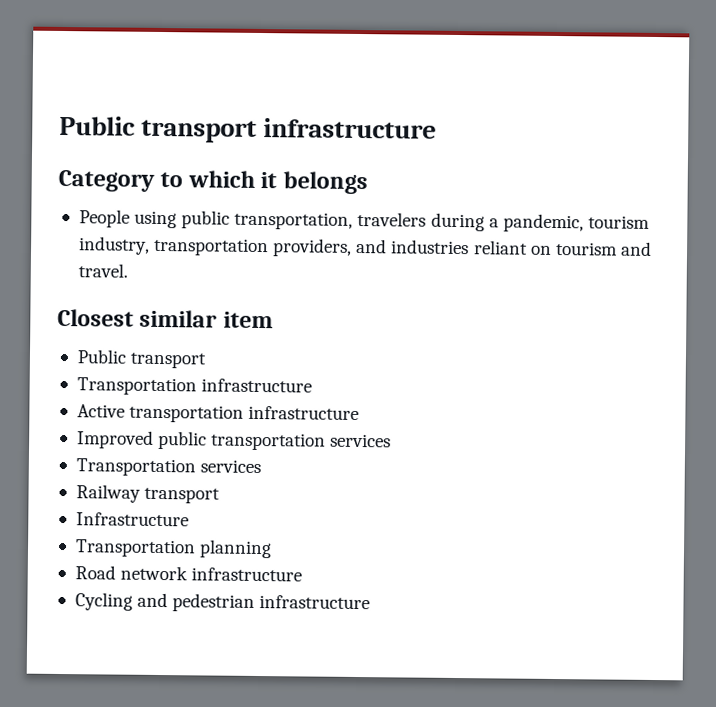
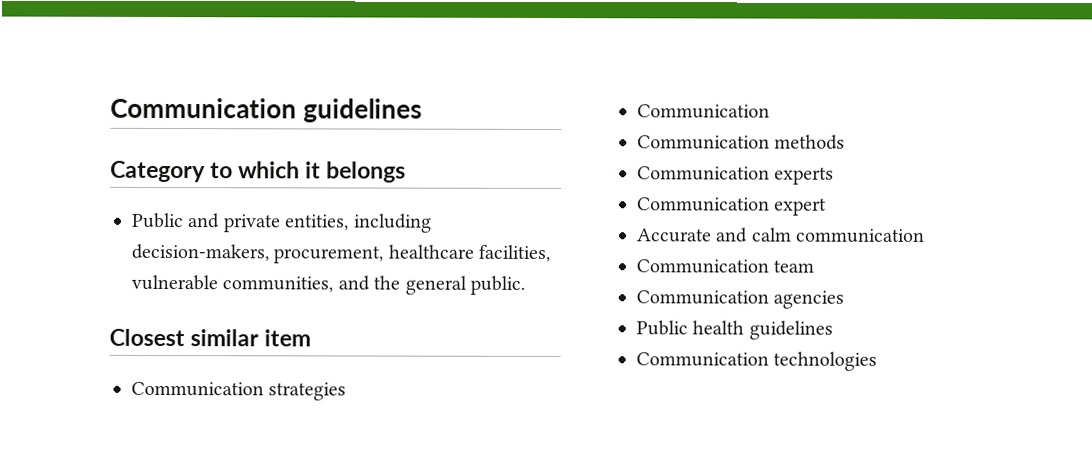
[59,115,438,143] Public transport infrastructure -> [110,97,422,123] Communication guidelines
[78,209,650,233] [77,236,652,257] [77,263,128,278] [57,308,273,329] [76,349,207,369] [76,377,313,396] [76,404,360,423] [76,430,392,451] [75,458,262,477] [75,484,221,504] [75,512,189,527] [74,539,273,559] [74,565,303,582] [74,592,371,612] People using public transportation, travelers during a pandemic, tourism industry, transportation providers, and industries reliant on tourism and travel. // Closest similar item // Public transport // Transportation infrastructure // Active transportation infrastructure // Improved public transportation services // Transportation services // Railway transport // Infrastructure // Transportation planning // Road network infrastructure // Cycling and pedestrian infrastructure -> [132,212,432,233] [131,243,551,264] [131,274,525,295] [109,328,312,347] [131,381,347,401] [637,104,770,119] [637,134,846,150] [637,166,835,185] [637,197,828,216] [636,227,926,243] [636,259,815,274] [636,290,845,309] [636,320,833,340] [636,351,878,371] Public and private entities, including decision-makers, procurement, healthcare facilities, vulnerable communities, and the general public. // Closest similar item // Communication strategies // Communication // Communication methods // Communication experts // Communication expert // Accurate and calm communication // Communication team // Communication agencies // Public health guidelines // Communication technologies

